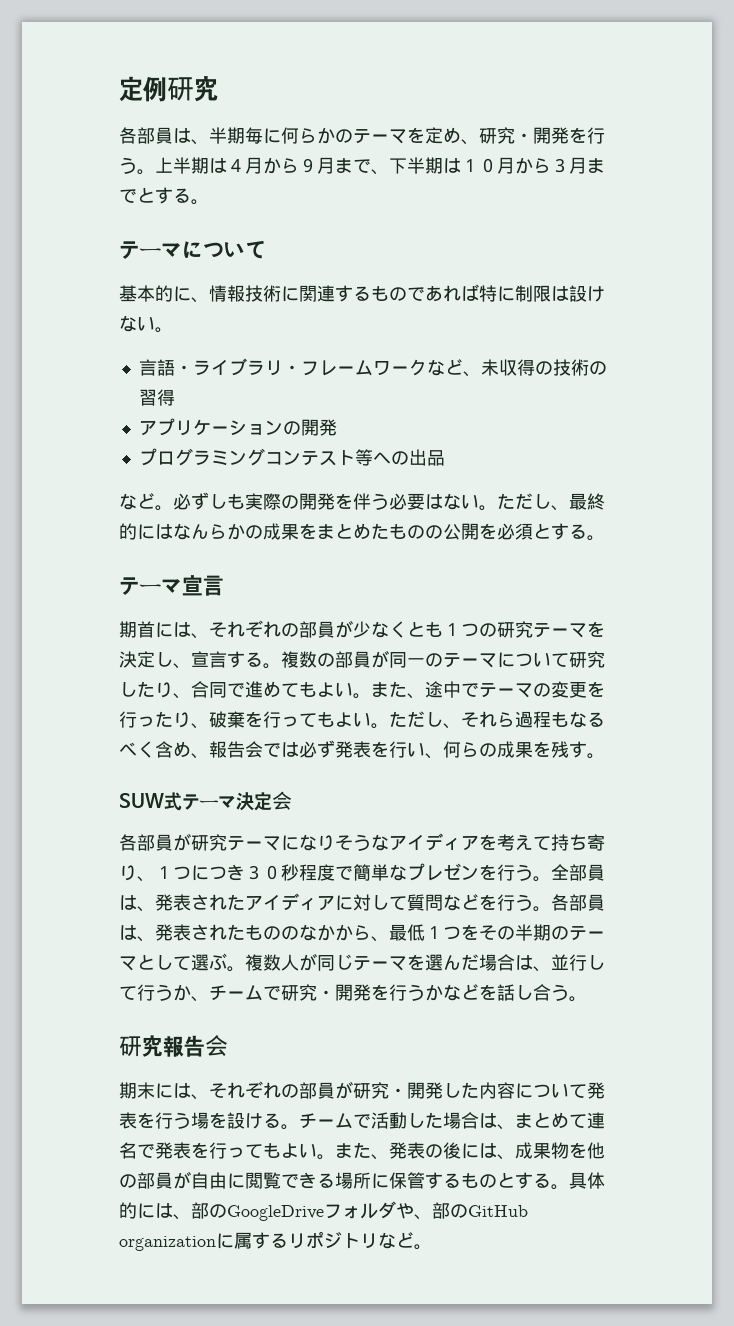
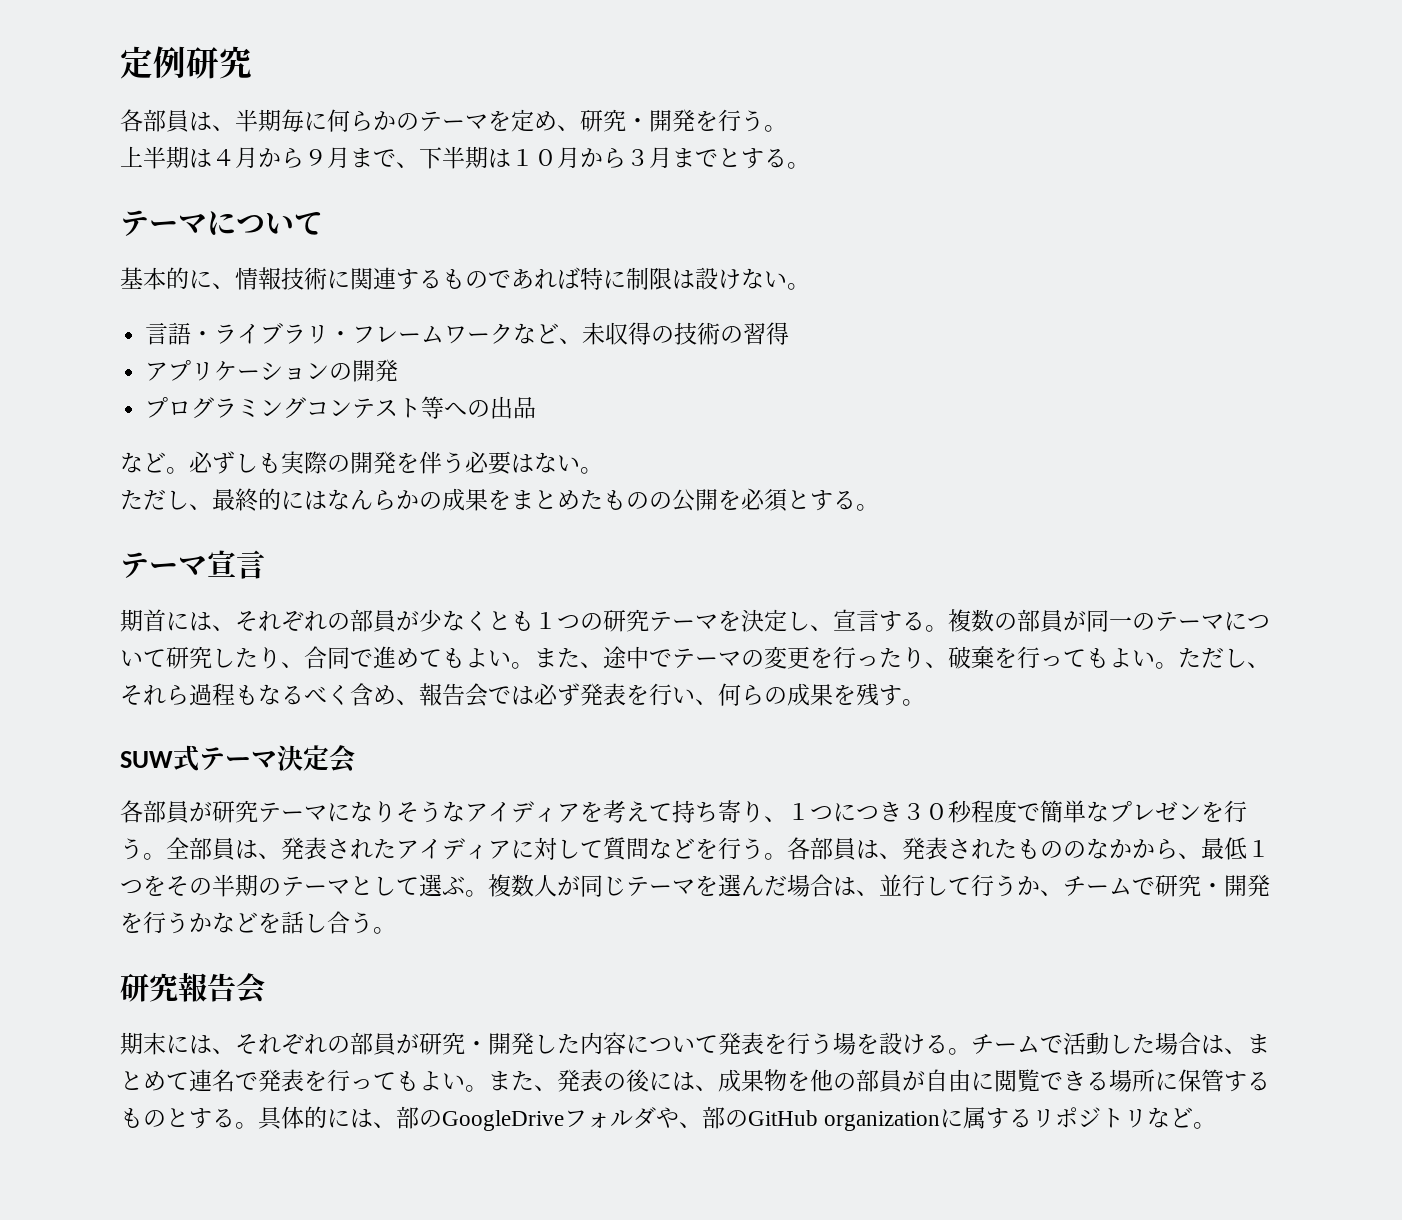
(155, 172) none -> (787, 128) //
(497, 508) none -> (603, 470) //

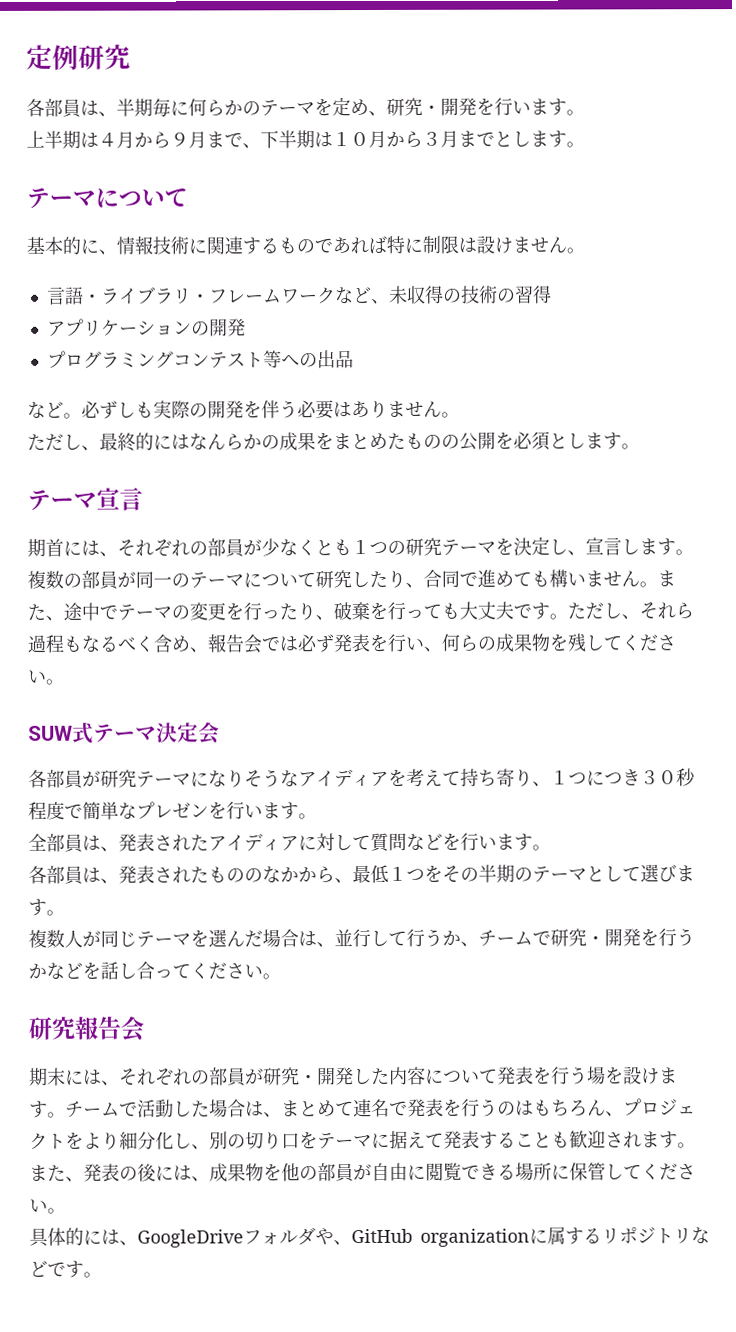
[741,110,764,132] う -> [512,98,567,116] います
[741,148,787,169] する -> [512,130,567,148] します
[741,268,787,289] ない -> [512,236,567,253] ません
[534,452,580,473] ない -> [351,399,442,418] ありません
[810,490,856,511] する -> [567,432,622,450] します
[879,611,925,632] する -> [621,538,676,556] します
[465,648,511,668] よい -> [549,569,640,588] 構いません
[1109,648,1155,668] よい -> [459,601,550,620] 大丈夫です
[833,683,902,706] を残す -> [531,633,676,653] [28,669,47,684] 物を残してください
[120,838,166,860] う。 -> [244,802,317,820] います。 //
[741,838,787,860] う。 -> [478,833,551,851] います。 //
[442,876,488,897] ぶ。 -> [658,864,695,883] [28,898,65,916] びます。 //
[350,912,373,934] う -> [154,962,263,980] ってください
[925,1034,948,1054] る -> [659,1067,678,1084] [29,1100,48,1118] ます
[350,1071,465,1091] ってもよい -> [479,1098,696,1117] [29,1130,678,1150] うのはもちろん、プロジェクトをより細分化し、別の切り口をテーマに据えて発表することも歓迎されます
[1224,1071,1270,1092] [120,1108,258,1129] するものとする。 -> [605,1163,696,1181] [29,1198,66,1214] してください。 //
[396,1106,442,1129] 部の -> (138, 1243) none
[702,1106,748,1129] 部の -> (352, 1243) none
(1194, 1117) none -> [47,1260,84,1278] です

